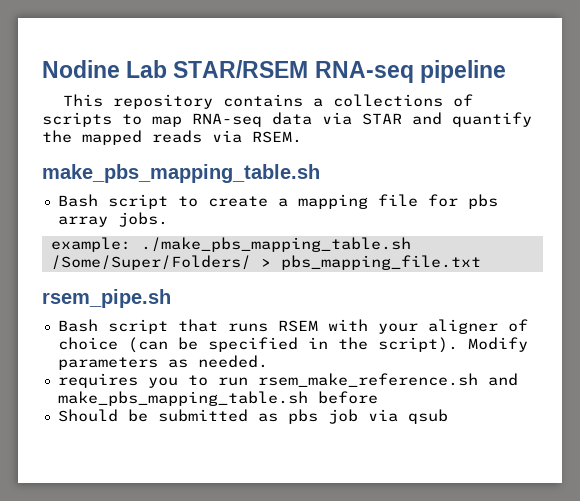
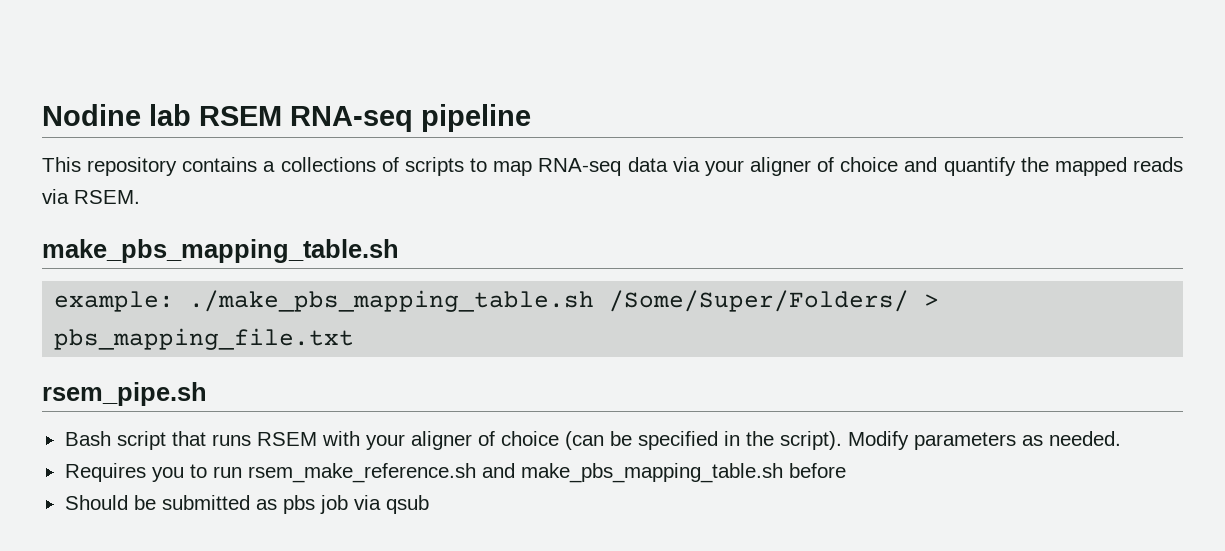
[126,60,309,78] Lab STAR/RSEM -> [149,104,282,126] lab RSEM
[362,113,402,125] STAR -> [704,157,899,176] your aligner of choice
[57,194,498,209] [57,212,168,227] // Bash script to create a mapping file for pbs array jobs. -> (399, 251) none
[57,373,138,388] requires -> [64,463,146,482] Requires

